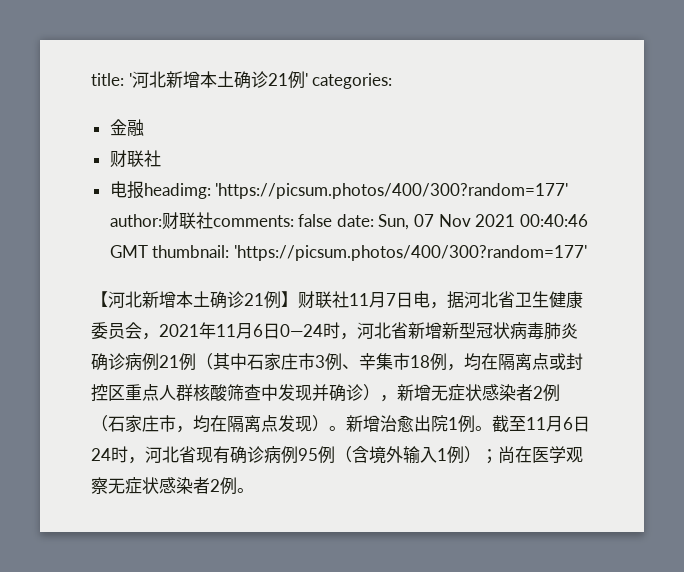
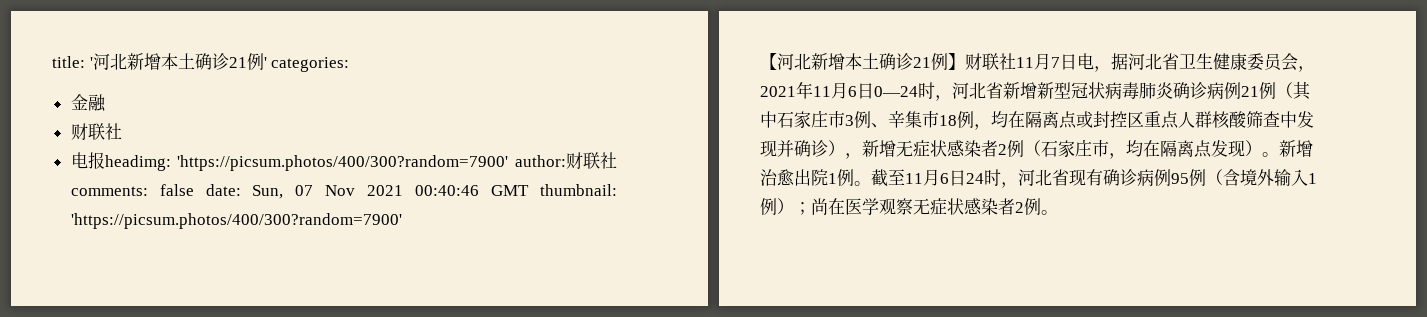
[215,183,569,199] 'https://picsum.photos/400/300?random=177' -> [177,155,509,171] 'https://picsum.photos/400/300?random=7900'
[233,245,587,261] 'https://picsum.photos/400/300?random=177' -> [70,213,402,229] 'https://picsum.photos/400/300?random=7900'

